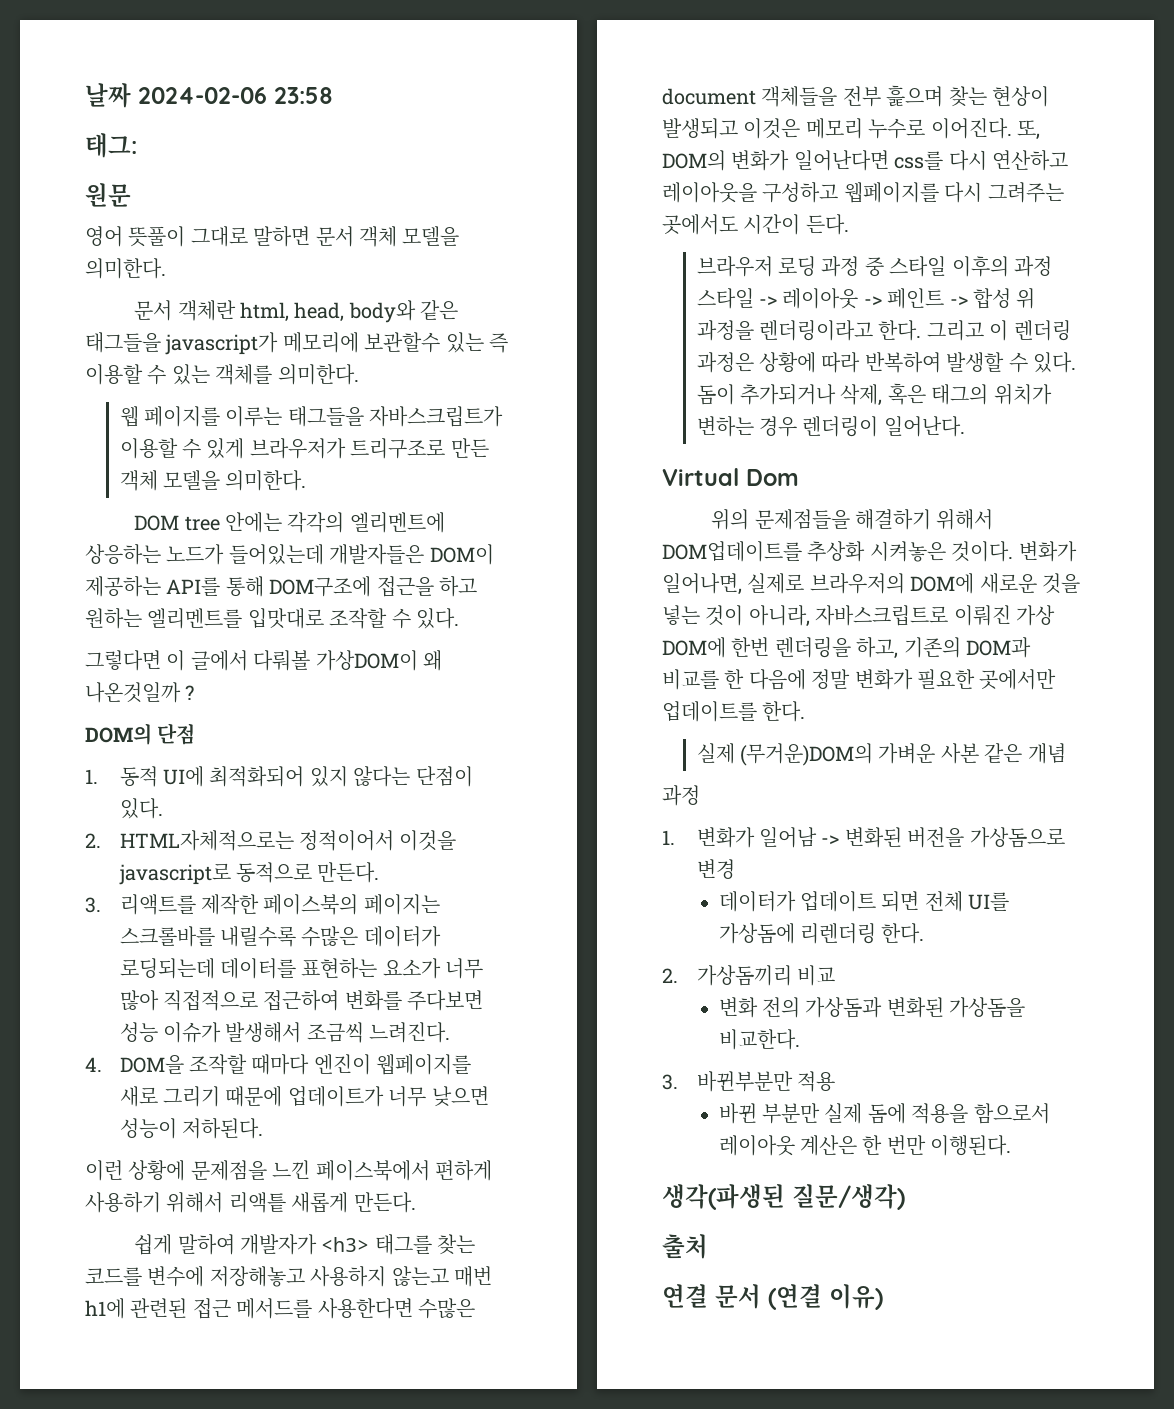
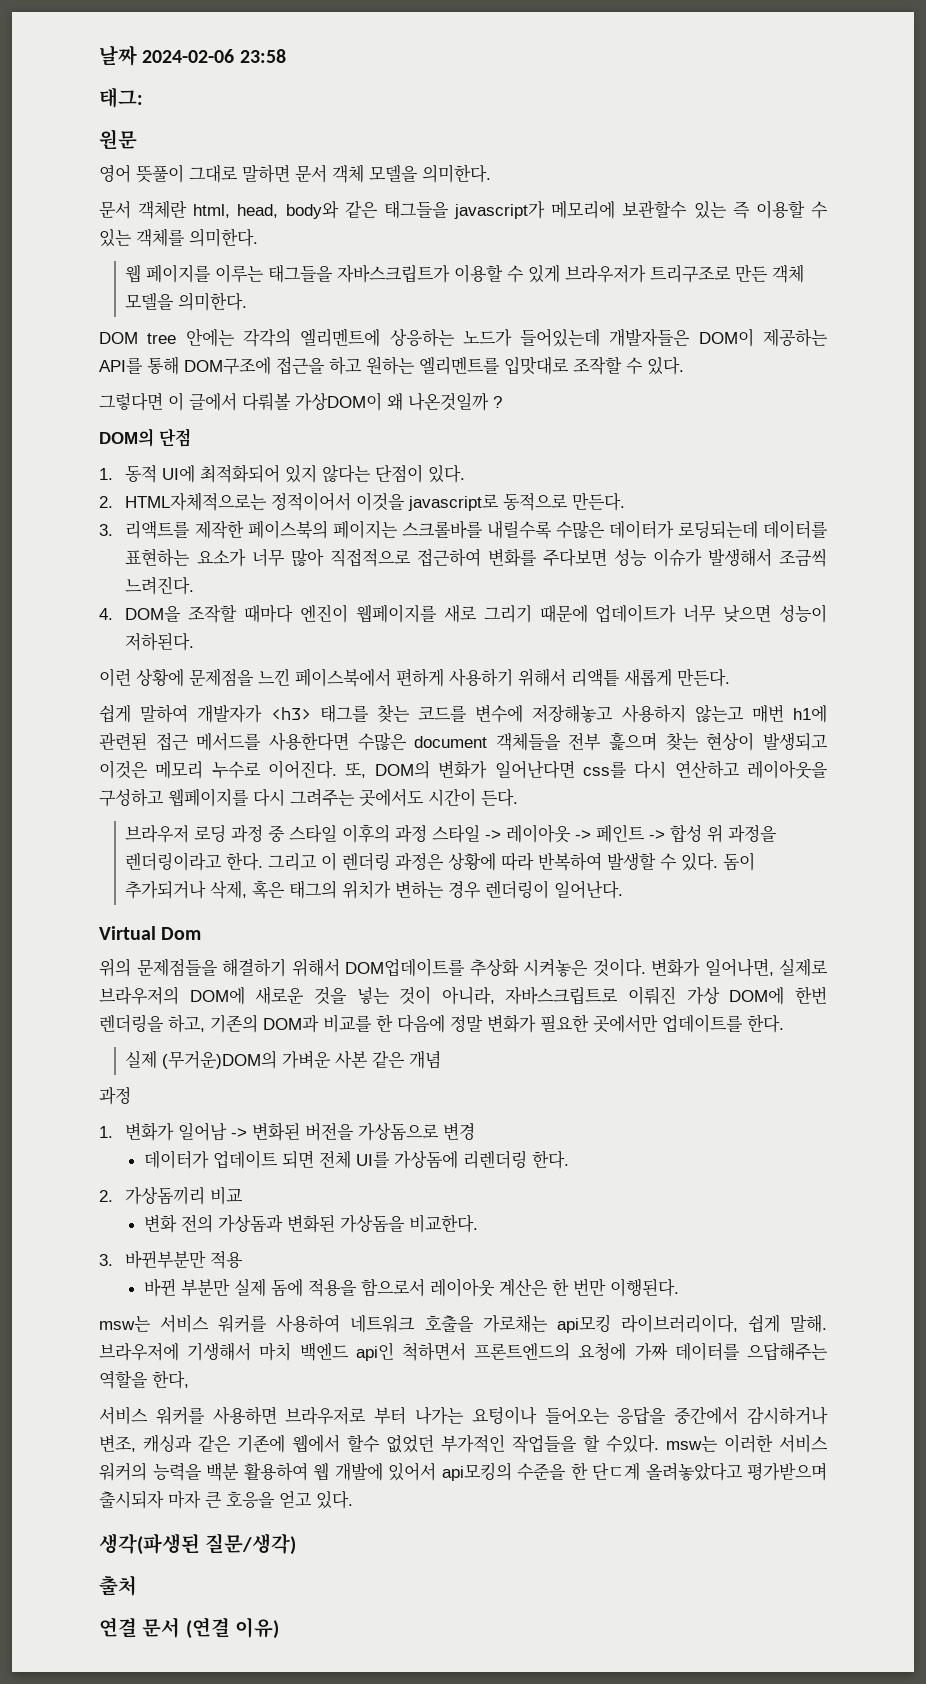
(1012, 1145) none -> [99,1314,828,1333] [99,1342,828,1361] [99,1370,189,1389] [99,1406,828,1425] [99,1434,828,1453] [99,1462,827,1481] [99,1491,353,1509] // msw는 서비스 워커를 사용하여 네트워크 호출을 가로채는 api모킹 라이브러리이다, 쉽게 말해. 브라우저에 기생해서 마치 백엔드 api인 척하면서 프론트엔드의 요청에 가짜 데이터를 으답해주는 역할을 한다, // 서비스 워커를 사용하면 브라우저로 부터 나가는 요텅이나 들어오는 응답을 중간에서 감시하거나 변조, 캐싱과 같은 기존에 웹에서 할수 없었던 부가적인 작업들을 할 수있다. msw는 이러한 서비스 워커의 능력을 백분 활용하여 웹 개발에 있어서 api모킹의 수준을 한 단ㄷ계 올려놓았다고 평가받으며 출시되자 마자 큰 호응을 얻고 있다.

